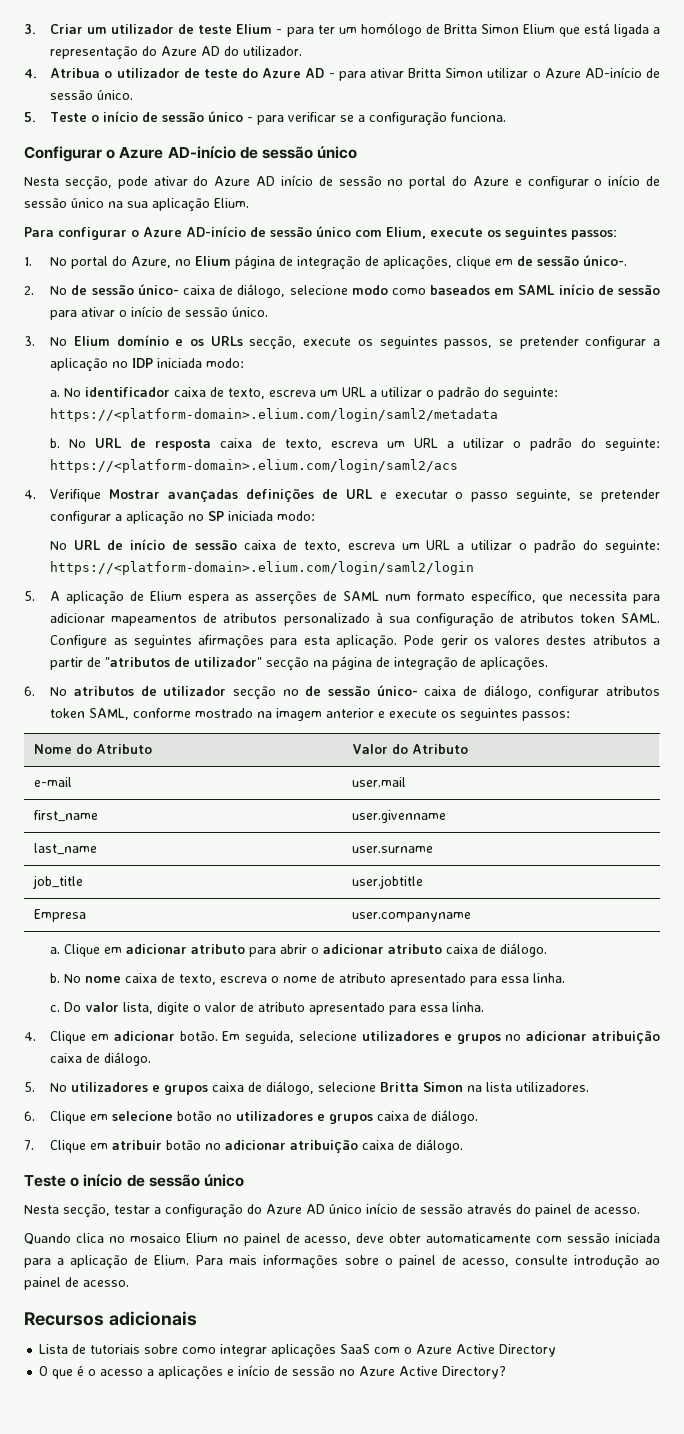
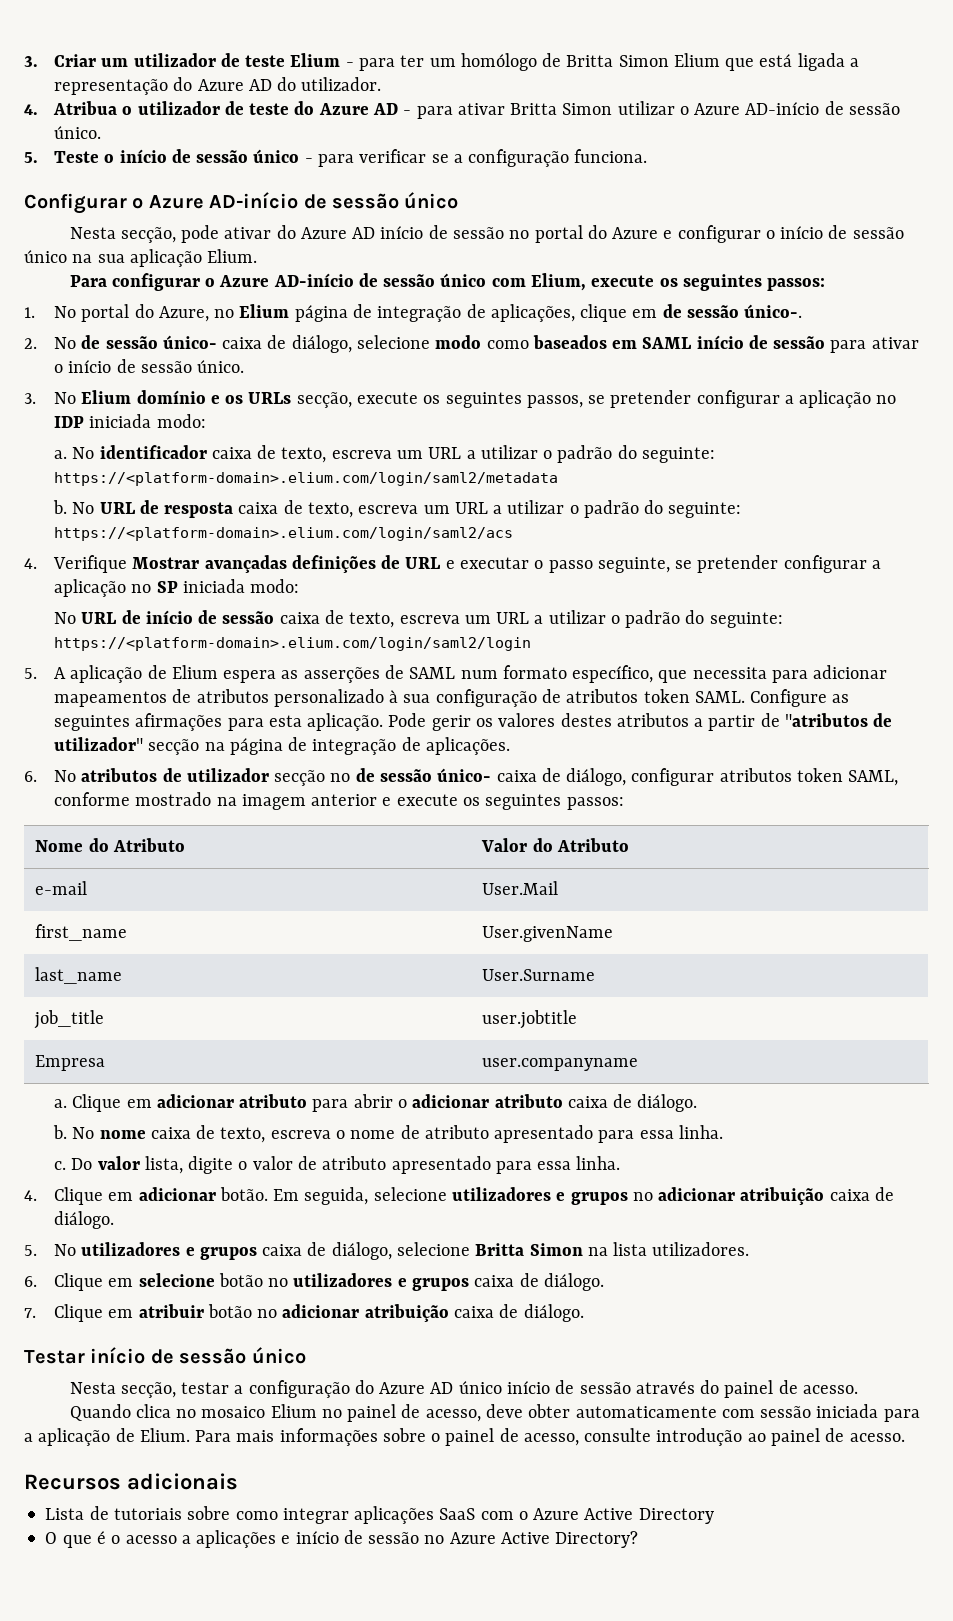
[352,777,407,787] user.mail -> [482,881,559,895] User.Mail
[352,810,447,823] user.givenname -> [482,926,614,942] User.givenName
[352,846,434,853] user.surname -> [482,969,596,981] User.Surname
[24,1175,80,1187] Teste o -> [24,1350,85,1364] Testar

